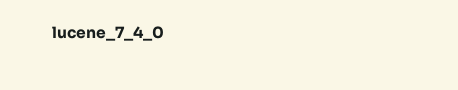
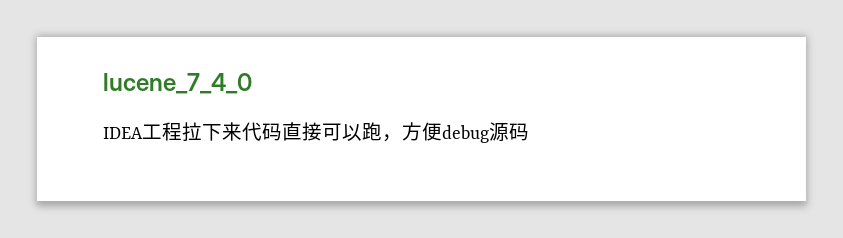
(164, 33) none -> [103,122,529,143] // IDEA工程拉下来代码直接可以跑，方便debug源码

